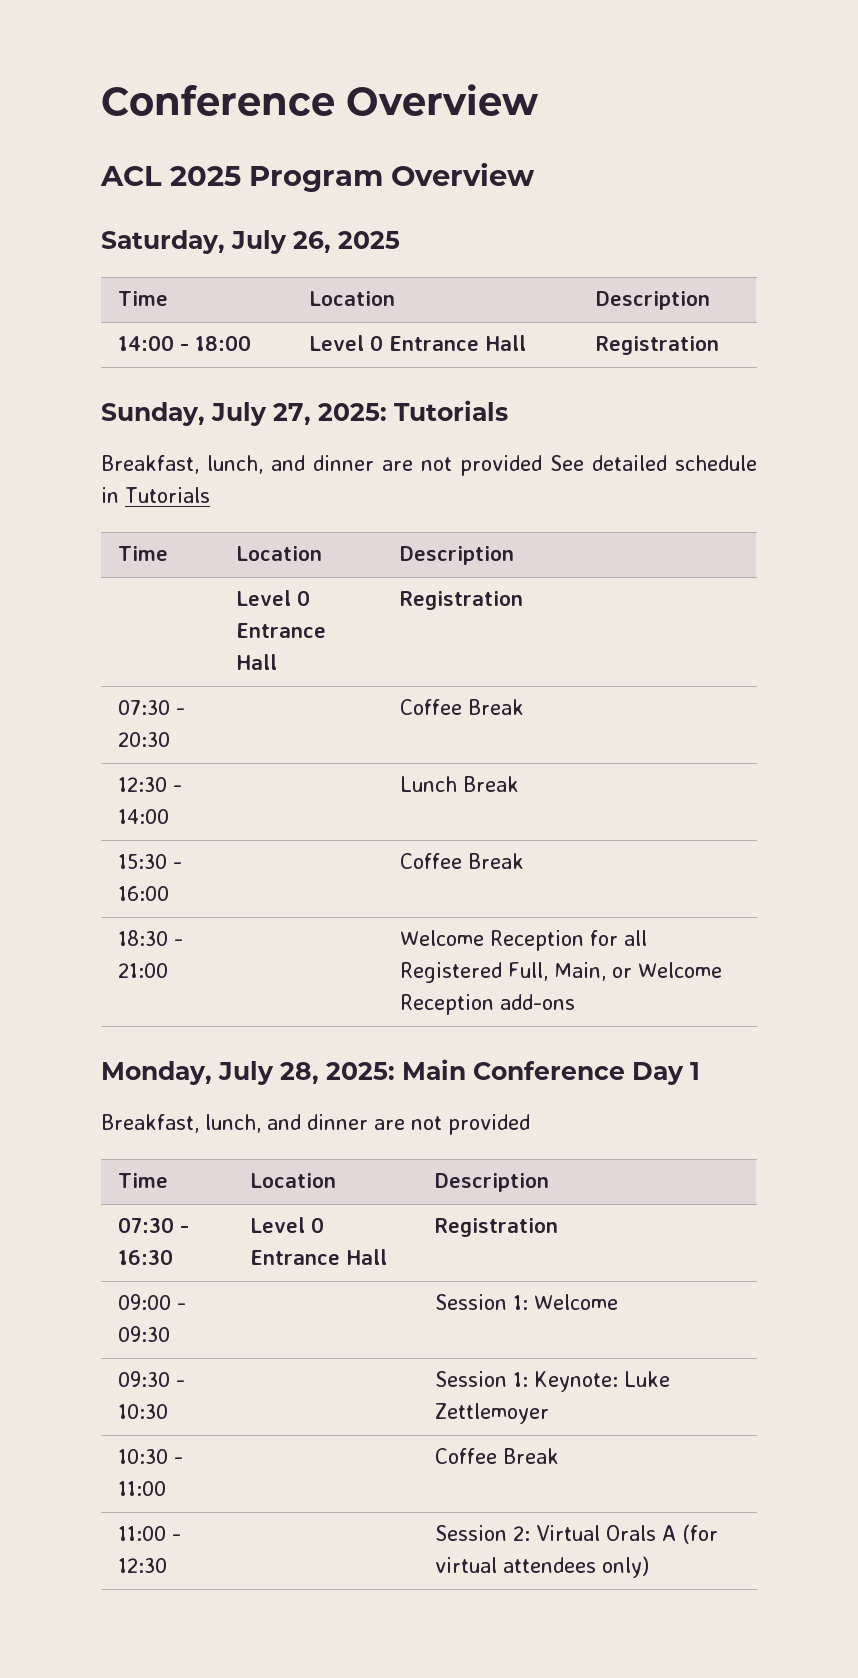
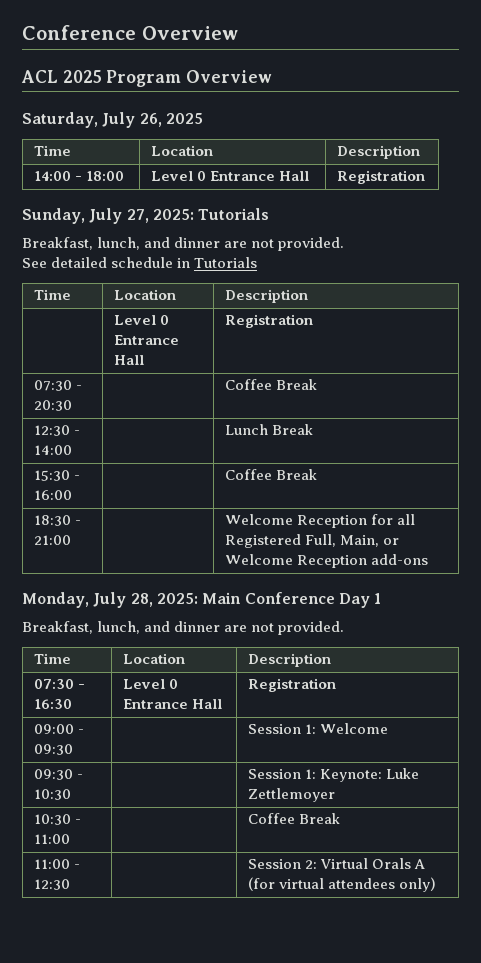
[460,455,542,476] provided -> [278,237,345,251] provided. //
[448,1114,530,1135] provided -> [278,621,345,635] provided.

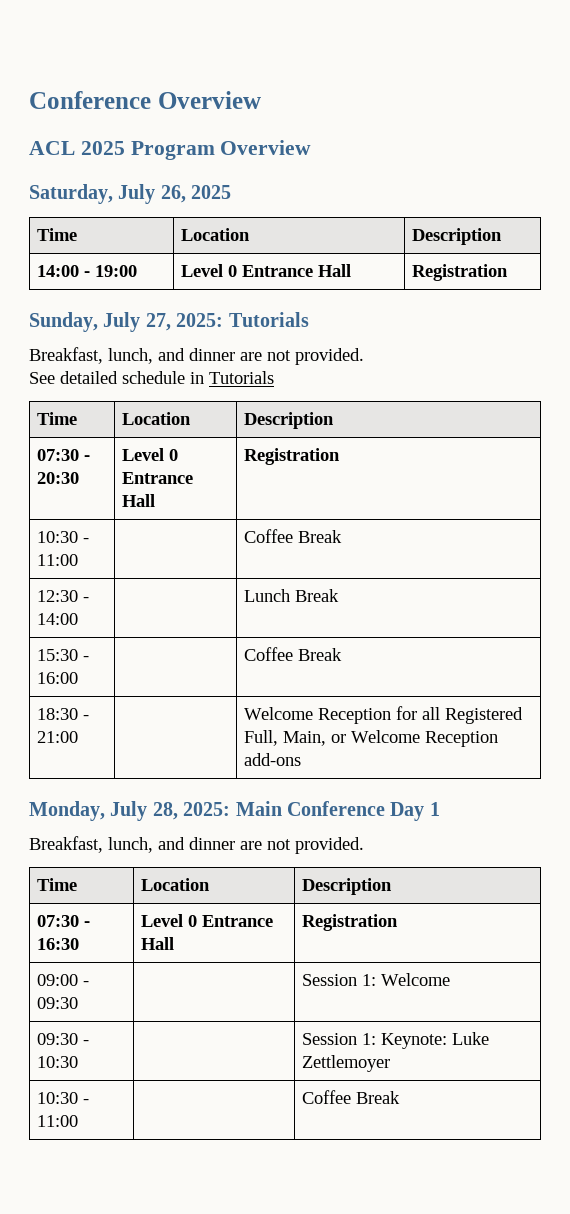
[86,171,125,181] 18:00 -> [94,265,137,277] 19:00
[113,315,169,325] [113,335,179,345] [113,355,144,365] [224,314,313,328] [33,380,82,391] [33,400,72,411] | Level 0 Entrance Hall | Registration // 07:30 - 20:30 -> [36,449,90,461] [36,472,79,484] [121,448,178,461] [121,472,193,484] [121,494,155,507] [243,448,340,465] [36,531,89,543] [36,554,78,566] 07:30 - 20:30 | Level 0 Entrance Hall | Registration // 10:30 - 11:00
[33,859,80,869] [33,879,70,890] [247,858,426,869] [247,877,437,892] // 11:00 - 12:30 | | Session 2: Virtual Orals A (for virtual attendees only) -> (400, 1097) none

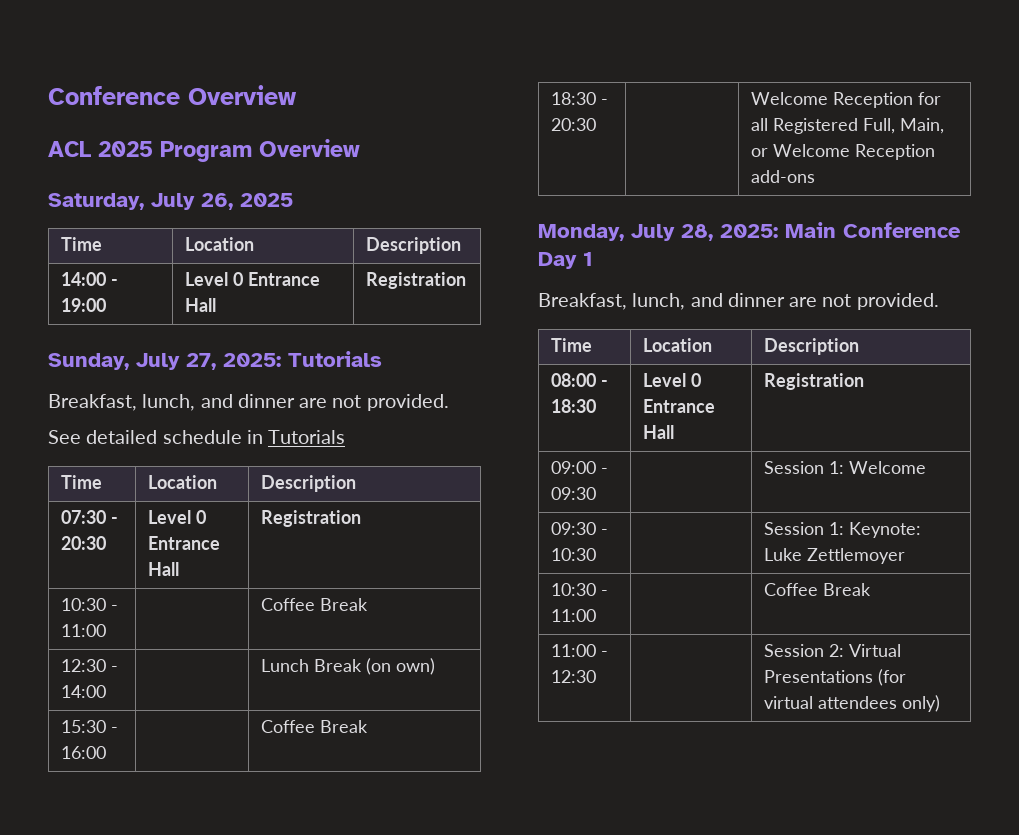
(339, 595) none -> [365,658,435,675] (on own)
[36,731,78,743] 21:00 -> [550,118,596,131] 20:30
[36,915,90,927] [36,938,79,950] 07:30 - 16:30 -> [550,373,608,387] [550,399,596,413] 08:00 - 18:30
(400, 1097) none -> [550,644,608,657] [550,670,596,683] [763,644,901,657] [763,669,906,686] [763,695,940,712] // 11:00 - 12:30 | | Session 2: Virtual Presentations (for virtual attendees only)

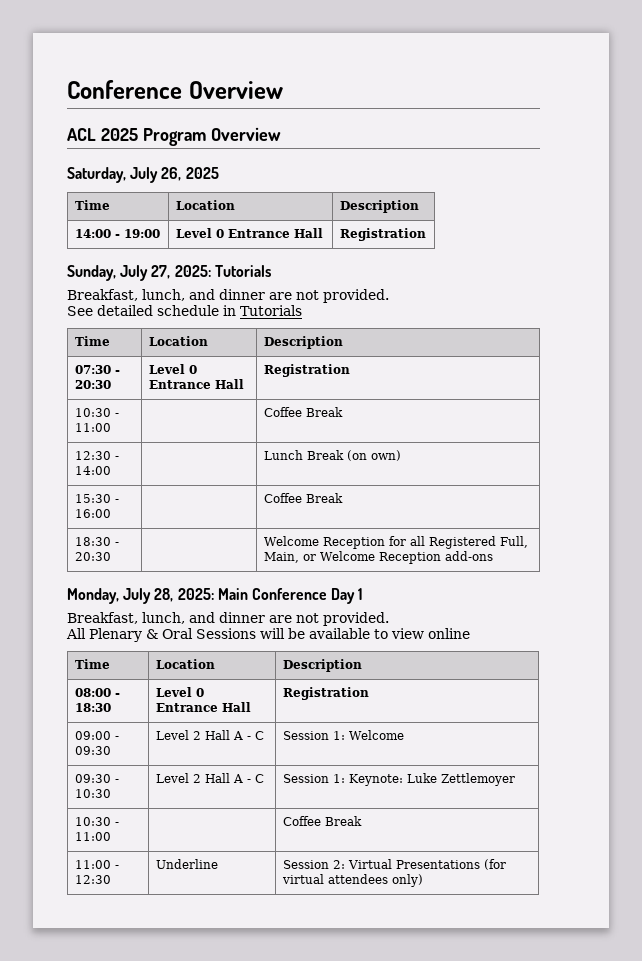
(939, 301) none -> [66,628,470,642] // All Plenary & Oral Sessions will be available to view online
(596, 493) none -> [155,730,264,740] Level 2 Hall A - C
(596, 554) none -> [155,773,264,783] Level 2 Hall A - C
(596, 676) none -> [155,859,218,869] Underline

